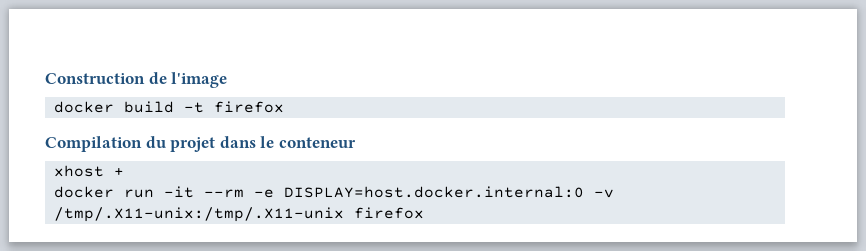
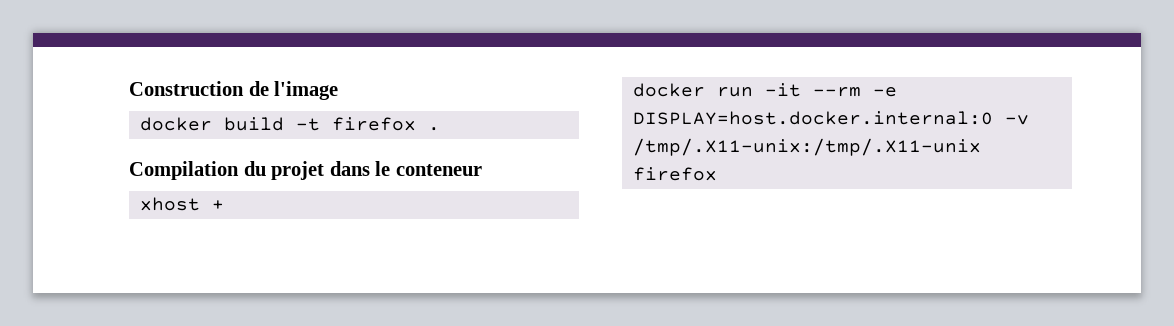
(284, 107) none -> [427,127,440,131] .

